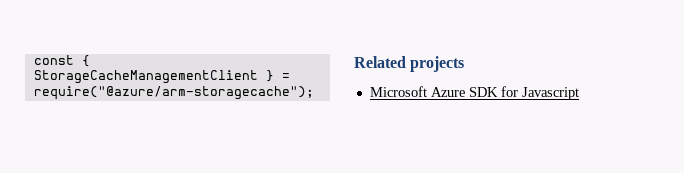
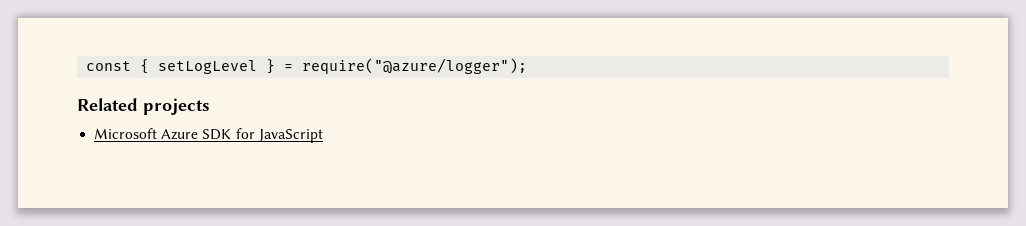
[33,70,258,84] StorageCacheManagementClient -> [158,60,258,74] setLogLevel
[33,86,314,100] require("@azure/arm-storagecache"); -> [302,58,528,74] require("@azure/logger");
[521,87,579,100] Javascript -> [257,129,323,143] JavaScript

